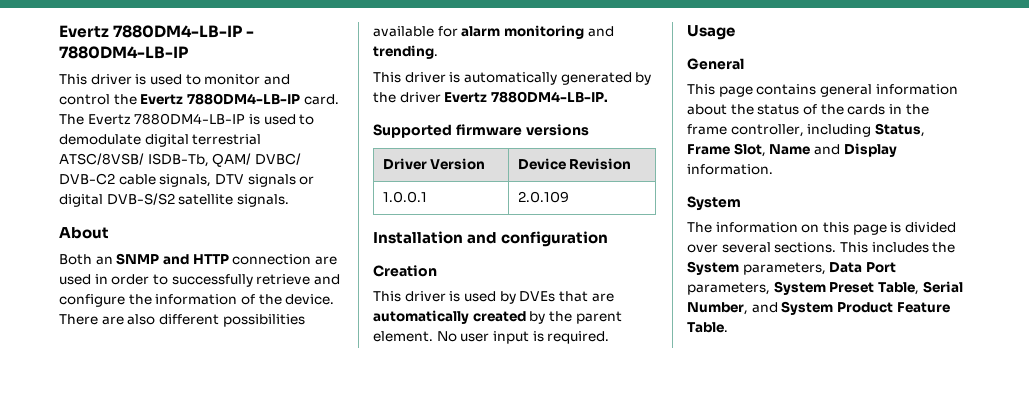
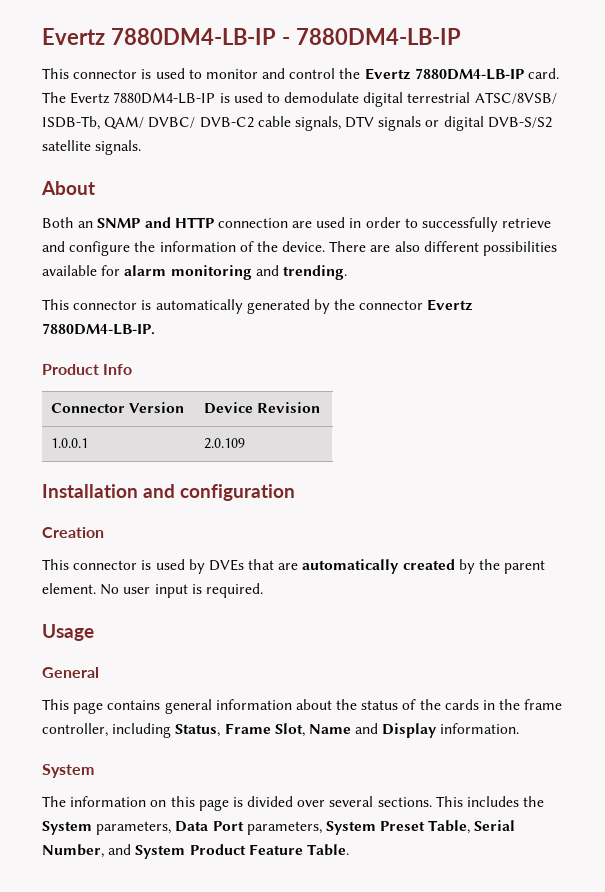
[90,74,132,85] driver -> [73,69,138,79] connector
[404,72,446,83] driver -> [73,300,138,310] connector
[399,92,441,103] driver -> [359,300,424,310] connector
[373,124,589,138] [382,158,427,170] Supported firmware versions // Driver -> [42,364,133,375] [51,403,126,413] Product Info // Connector
[404,291,446,302] driver -> [73,560,138,570] connector

